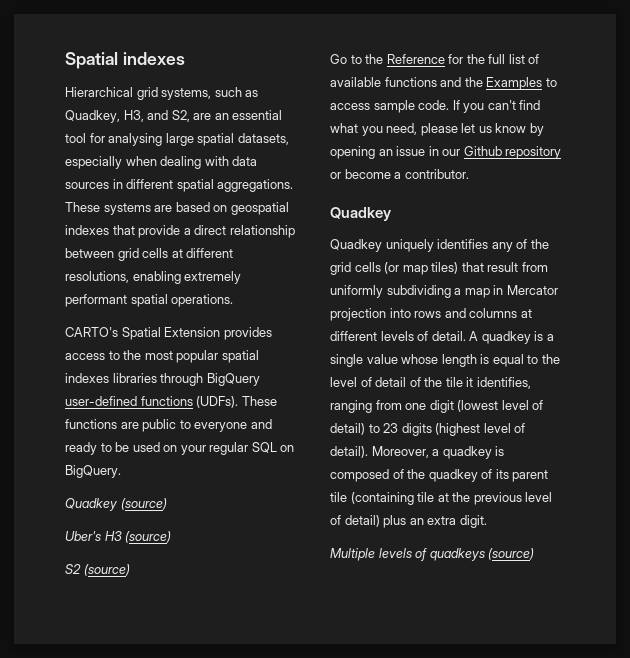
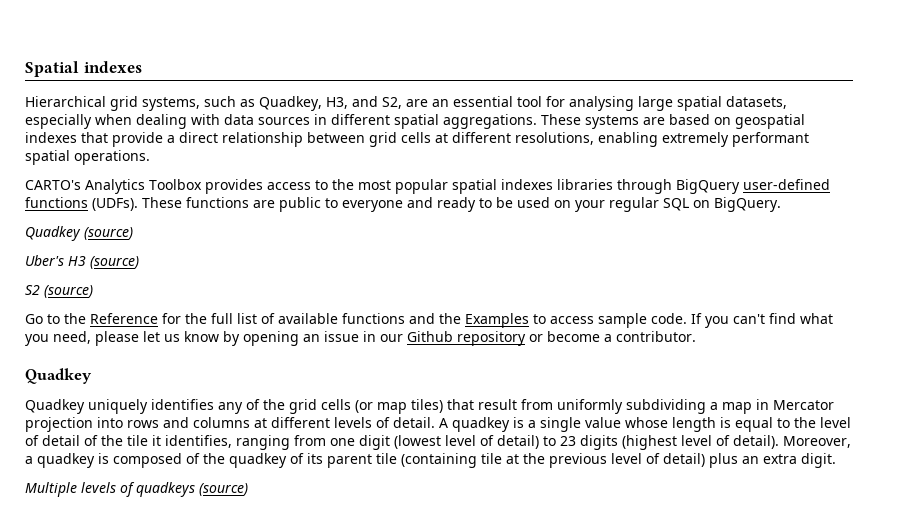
[121,327,221,340] Spatial Extension -> [85,179,202,194] Analytics Toolbox

